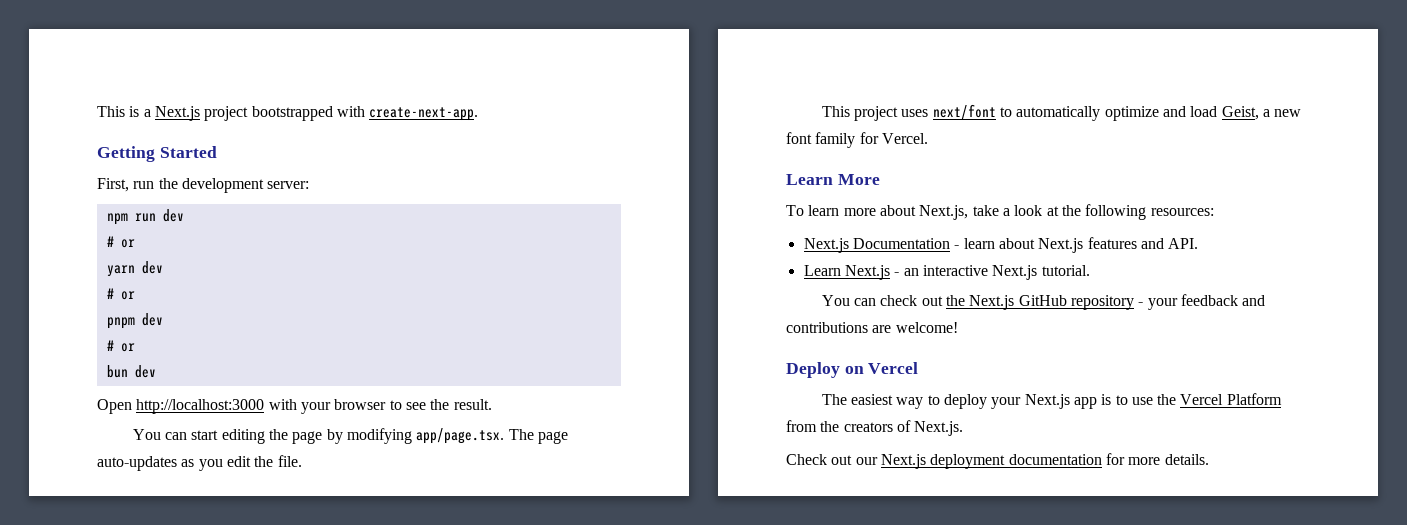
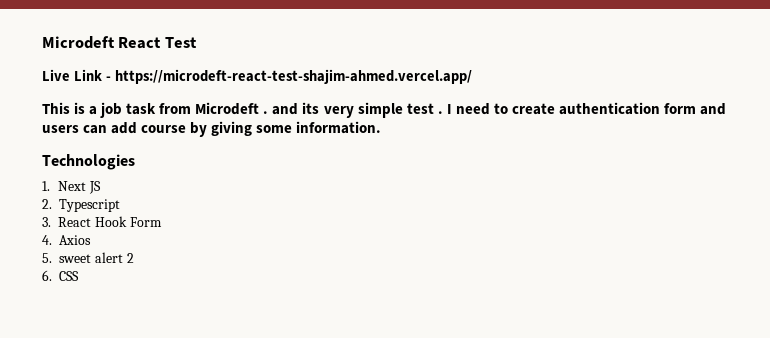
[97,106,479,121] [97,146,217,162] [97,178,310,193] [106,209,184,225] [106,236,135,248] [106,261,163,277] [106,288,135,300] [106,313,163,329] [106,340,135,352] [106,365,156,378] [97,399,492,414] [132,428,568,444] [97,455,302,471] [821,104,1302,121] [786,132,928,148] [786,174,880,185] [786,204,1214,220] [803,237,1199,253] [803,265,1090,280] [821,294,1266,310] [786,322,958,333] [786,362,919,378] [821,393,1282,409] [786,420,964,436] [786,453,1209,469] This is a Next.js project bootstrapped with create-next-app. // Getting Started // First, run the development server: // npm run dev // # or // yarn dev // # or // pnpm dev // # or // bun dev // Open http://localhost:3000 with your browser to see the result. // You can start editing the page by modifying app/page.tsx. The page auto-updates as you edit the file. // This project uses next/font to automatically optimize and load Geist, a new font family for Vercel. // Learn More // To learn more about Next.js, take a look at the following resources: // Next.js Documentation - learn about Next.js features and API. // Learn Next.js - an interactive Next.js tutorial. // You can check out the Next.js GitHub repository - your feedback and contributions are welcome! // Deploy on Vercel // The easiest way to deploy your Next.js app is to use the Vercel Platform from the creators of Next.js. // Check out our Next.js deployment documentation for more details. -> [42,36,197,49] [42,69,472,84] [42,102,726,118] [42,121,382,137] [42,154,135,170] [42,181,102,194] [42,199,120,212] [42,216,163,227] [42,235,91,245] [42,252,134,263] [42,270,79,281] Microdeft React Test // Live Link - https://microdeft-react-test-shajim-ahmed.vercel.app/ // This is a job task from Microdeft . and its very simple test . I need to create authentication form and users can add course by giving some information. // Technologies // 1. Next JS // 2. Typescript // 3. React Hook Form // 4. Axios // 5. sweet alert 2 // 6. CSS

